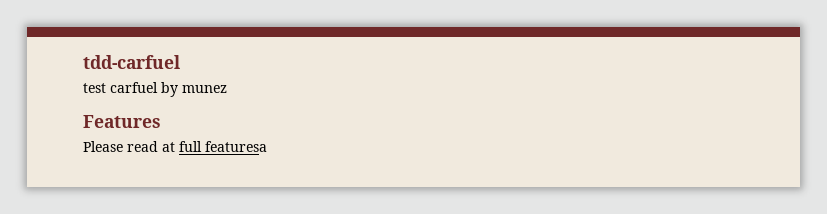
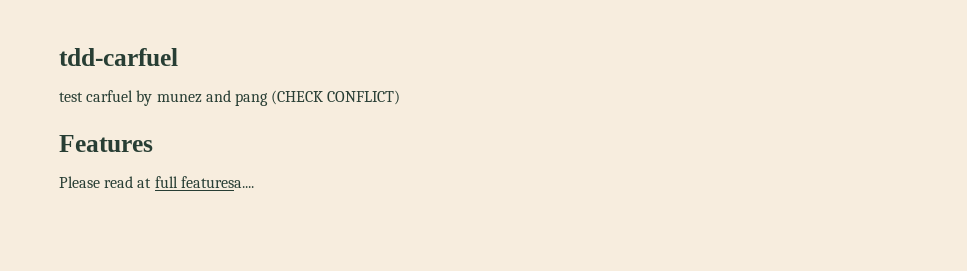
(227, 89) none -> [205,90,401,106] and pang (CHECK CONFLICT)
[205,141,267,152] featuresa -> [180,176,254,188] featuresa....

